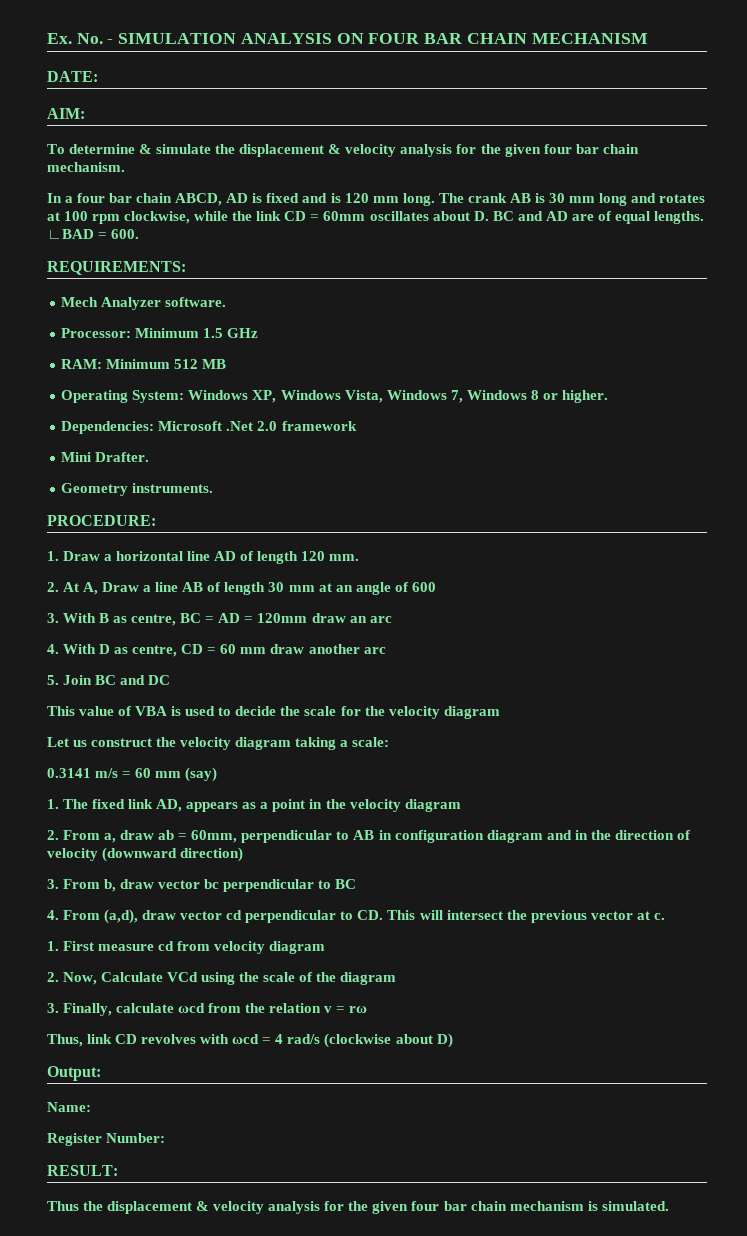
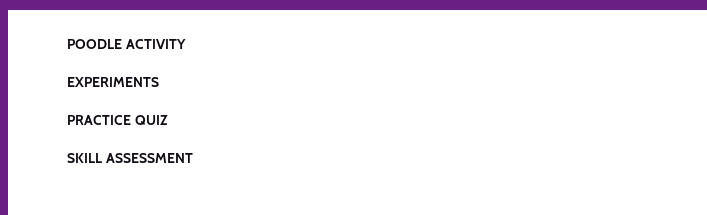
[47,33,648,44] [47,71,98,82] [47,108,85,119] [47,144,639,157] [47,162,125,172] [47,193,706,206] [47,211,704,224] [47,229,140,239] [47,261,186,275] [61,297,227,310] [61,328,259,338] [61,359,227,369] [61,390,608,403] [61,421,357,434] [61,452,150,462] [61,483,214,496] [47,515,156,526] [47,551,360,564] [47,582,436,595] [47,613,392,626] [47,644,386,657] [47,675,171,685] [47,706,500,719] [47,737,390,750] [47,767,218,782] [47,799,461,812] [47,830,691,843] [47,847,244,862] [47,879,357,892] [47,909,665,924] [47,941,326,954] [47,972,397,985] [47,1003,368,1016] [47,1033,453,1048] [47,1066,101,1081] [47,1102,91,1112] [47,1133,166,1146] [47,1165,118,1176] [47,1201,669,1214] Ex. No. - SIMULATION ANALYSIS ON FOUR BAR CHAIN MECHANISM // DATE: // AIM: // To determine & simulate the displacement & velocity analysis for the given four bar chain mechanism. // In a four bar chain ABCD, AD is fixed and is 120 mm long. The crank AB is 30 mm long and rotates at 100 rpm clockwise, while the link CD = 60mm oscillates about D. BC and AD are of equal lengths. ∟BAD = 600. // REQUIREMENTS: // Mech Analyzer software. // Processor: Minimum 1.5 GHz // RAM: Minimum 512 MB // Operating System: Windows XP, Windows Vista, Windows 7, Windows 8 or higher. // Dependencies: Microsoft .Net 2.0 framework // Mini Drafter. // Geometry instruments. // PROCEDURE: // 1. Draw a horizontal line AD of length 120 mm. // 2. At A, Draw a line AB of length 30 mm at an angle of 600 // 3. With B as centre, BC = AD = 120mm draw an arc // 4. With D as centre, CD = 60 mm draw another arc // 5. Join BC and DC // This value of VBA is used to decide the scale for the velocity diagram // Let us construct the velocity diagram taking a scale: // 0.3141 m/s = 60 mm (say) // 1. The fixed link AD, appears as a point in the velocity diagram // 2. From a, draw ab = 60mm, perpendicular to AB in configuration diagram and in the direction of velocity (downward direction) // 3. From b, draw vector bc perpendicular to BC // 4. From (a,d), draw vector cd perpendicular to CD. This will intersect the previous vector at c. // 1. First measure cd from velocity diagram // 2. Now, Calculate VCd using the scale of the diagram // 3. Finally, calculate ωcd from the relation v = rω // Thus, link CD revolves with ωcd = 4 rad/s (clockwise about D) // Output: // Name: // Register Number: // RESULT: // Thus the displacement & velocity analysis for the given four bar chain mechanism is simulated. -> [67,39,186,49] [67,77,159,87] [67,115,168,125] [67,153,193,163] POODLE ACTIVITY // EXPERIMENTS // PRACTICE QUIZ // SKILL ASSESSMENT

